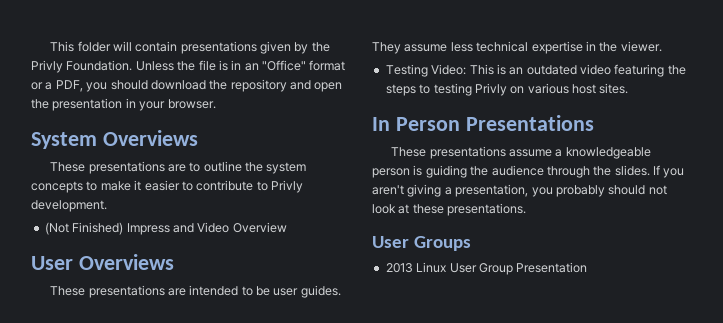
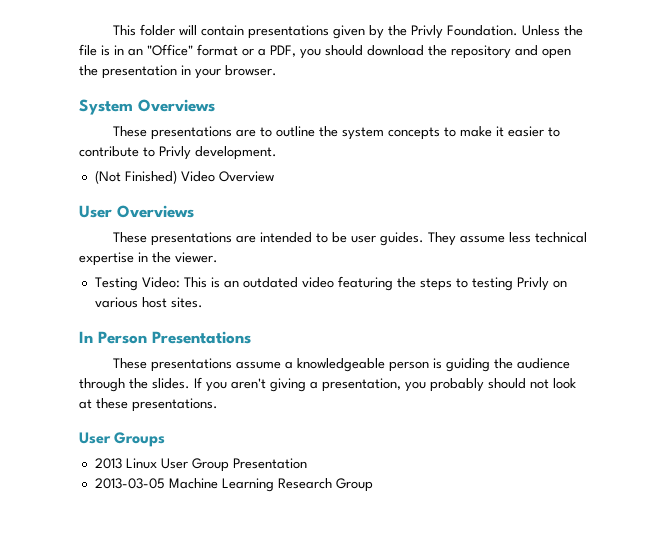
[126,223,194,235] Impress and -> (177, 177) none
(588, 267) none -> [94,478,373,492] // 2013-03-05 Machine Learning Research Group

